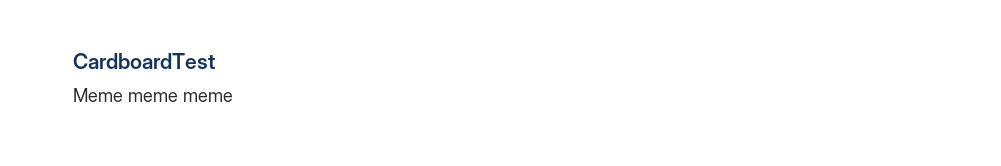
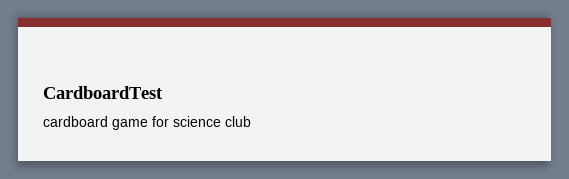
[73,88,233,102] Meme meme meme -> [43,116,251,130] cardboard game for science club

